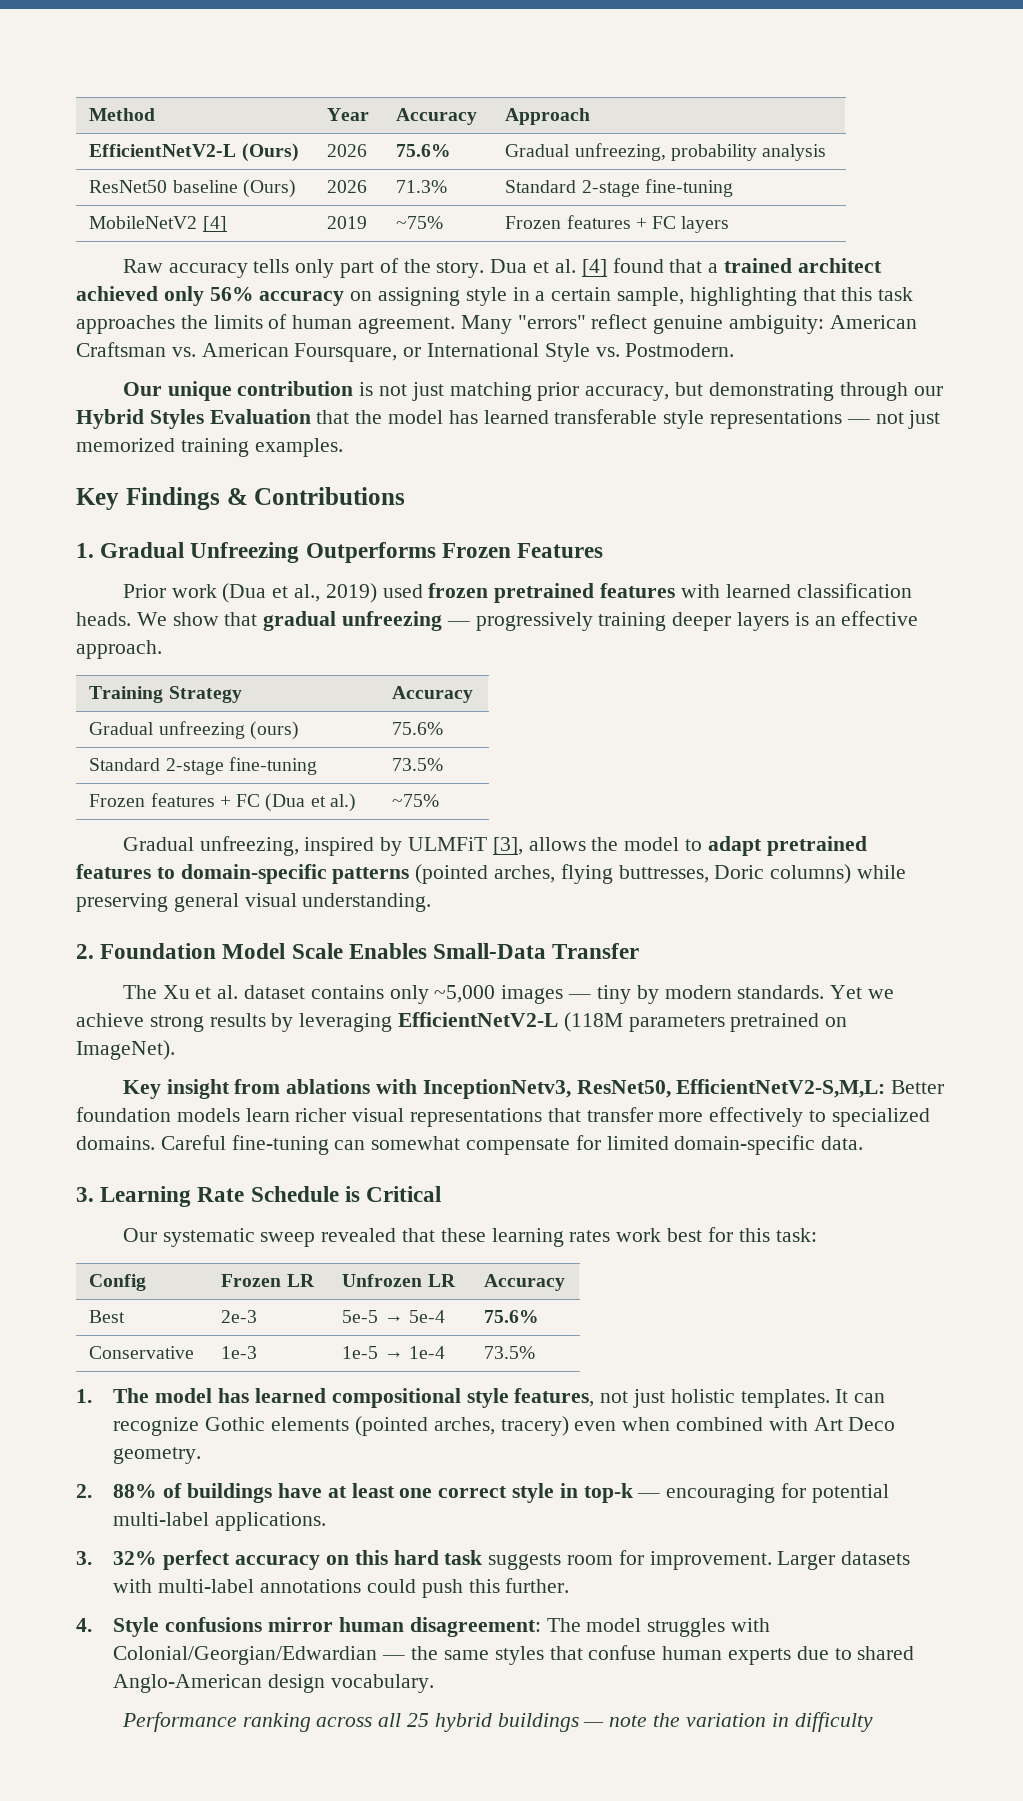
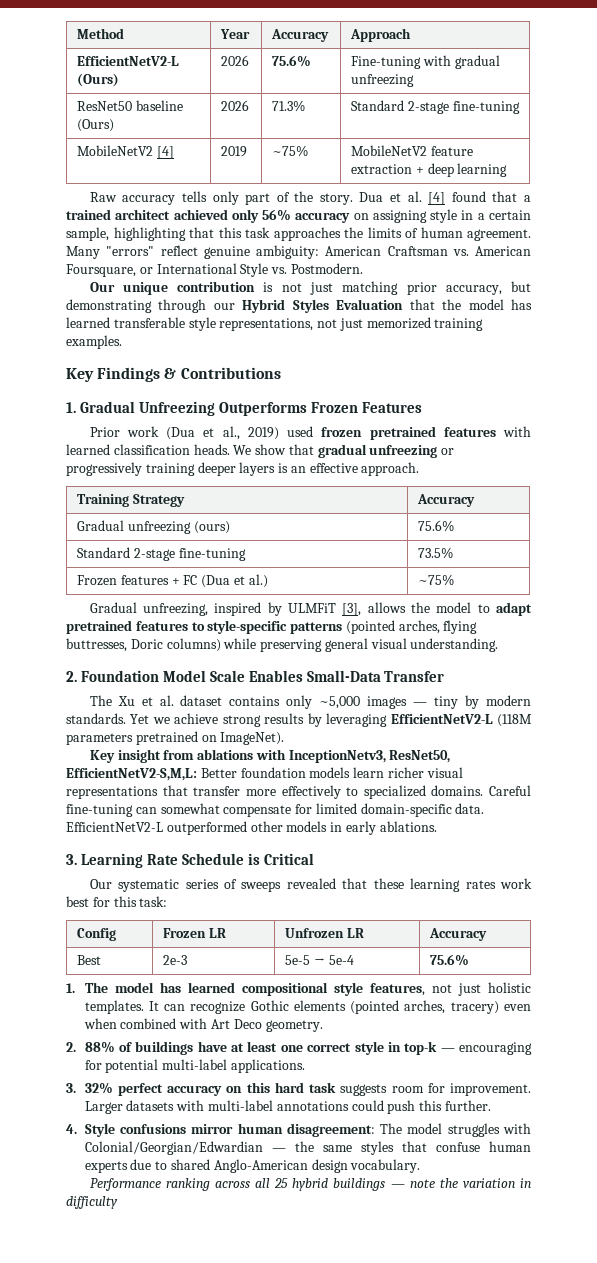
[505,143,827,161] Gradual unfreezing, probability analysis -> [350,55,500,69] [350,74,414,87] Fine-tuning with gradual unfreezing
[505,215,730,233] Frozen features + FC layers -> [350,145,473,156] [350,163,508,177] MobileNetV2 feature extraction + deep learning
[710,410,870,429] representations — -> [219,318,314,331] representations,
[446,621,470,626] — -> [441,448,455,455] or
[180,864,327,884] domain-specific -> [207,620,288,634] style-specific
(864, 1143) none -> [66,821,437,835] EfficientNetV2-L outperformed other models in early ablations.
[260,1232,316,1247] sweep -> [185,879,282,892] series of sweeps
[89,1346,195,1359] [221,1346,258,1359] [342,1346,445,1359] [484,1346,536,1359] // Conservative | 1e-3 | 1e-5 → 1e-4 | 73.5% -> (469, 960) none

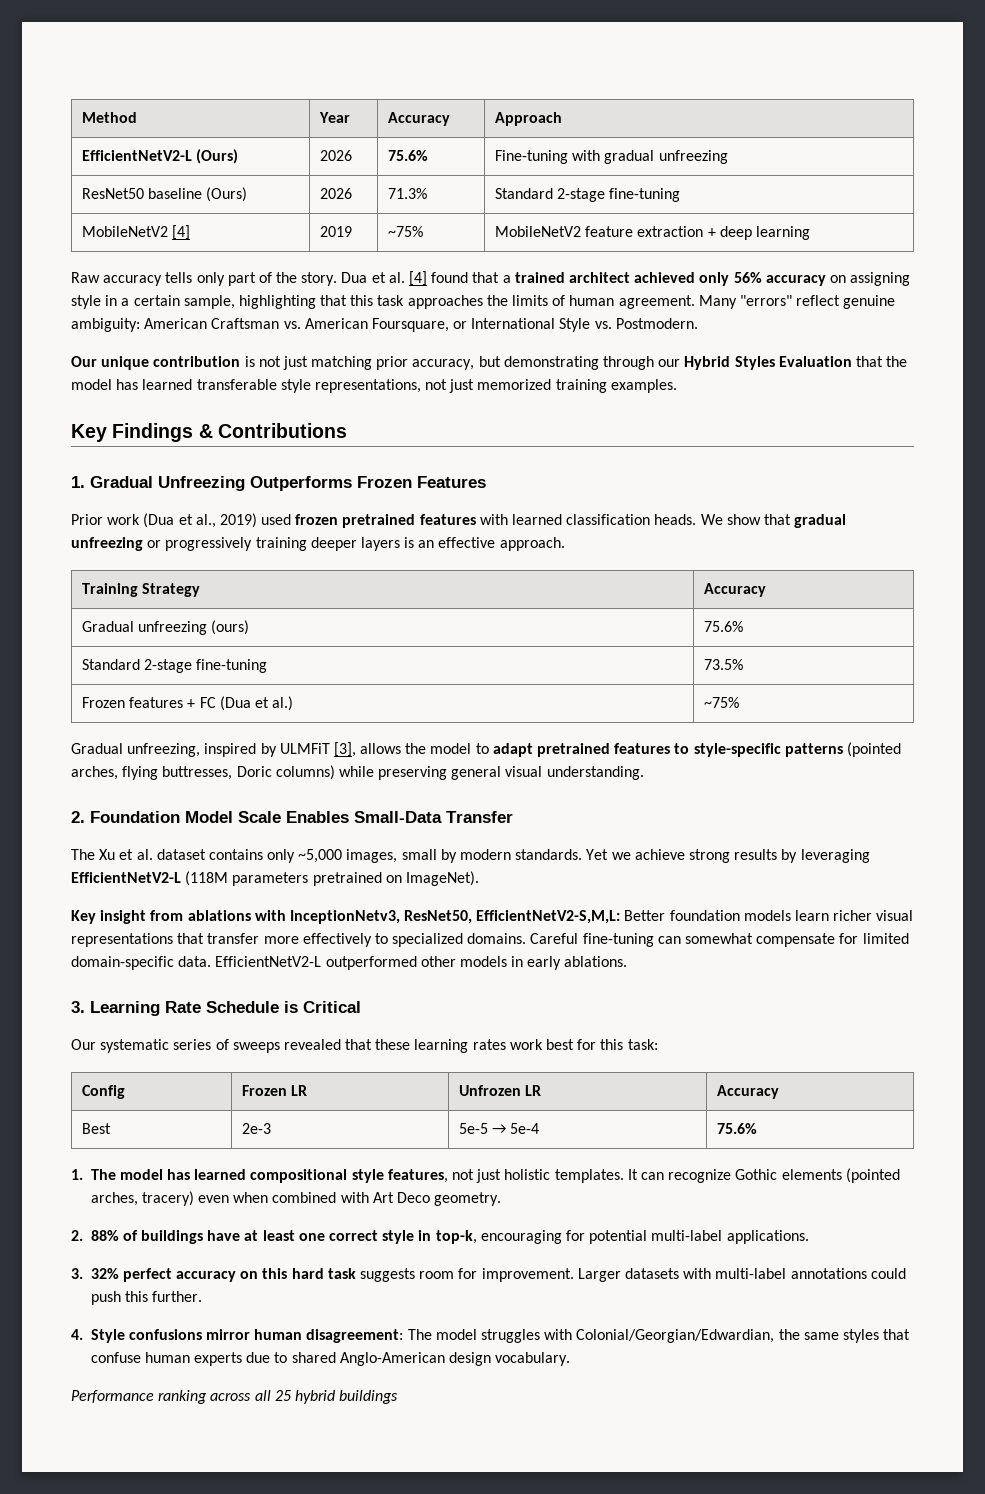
[367,696,459,709] images — tiny -> [346,849,437,863] images, small
[404,1041,455,1055] top-k — -> [435,1230,477,1244] top-k,
[84,1141,286,1155] Colonial/Georgian/Edwardian — -> [576,1329,775,1343] Colonial/Georgian/Edwardian,
[390,1178,531,1188] [66,1196,118,1209] — note the variation in difficulty -> (399, 1397) none

